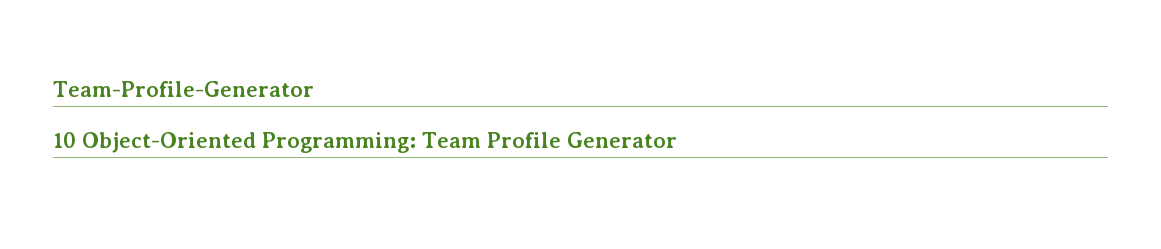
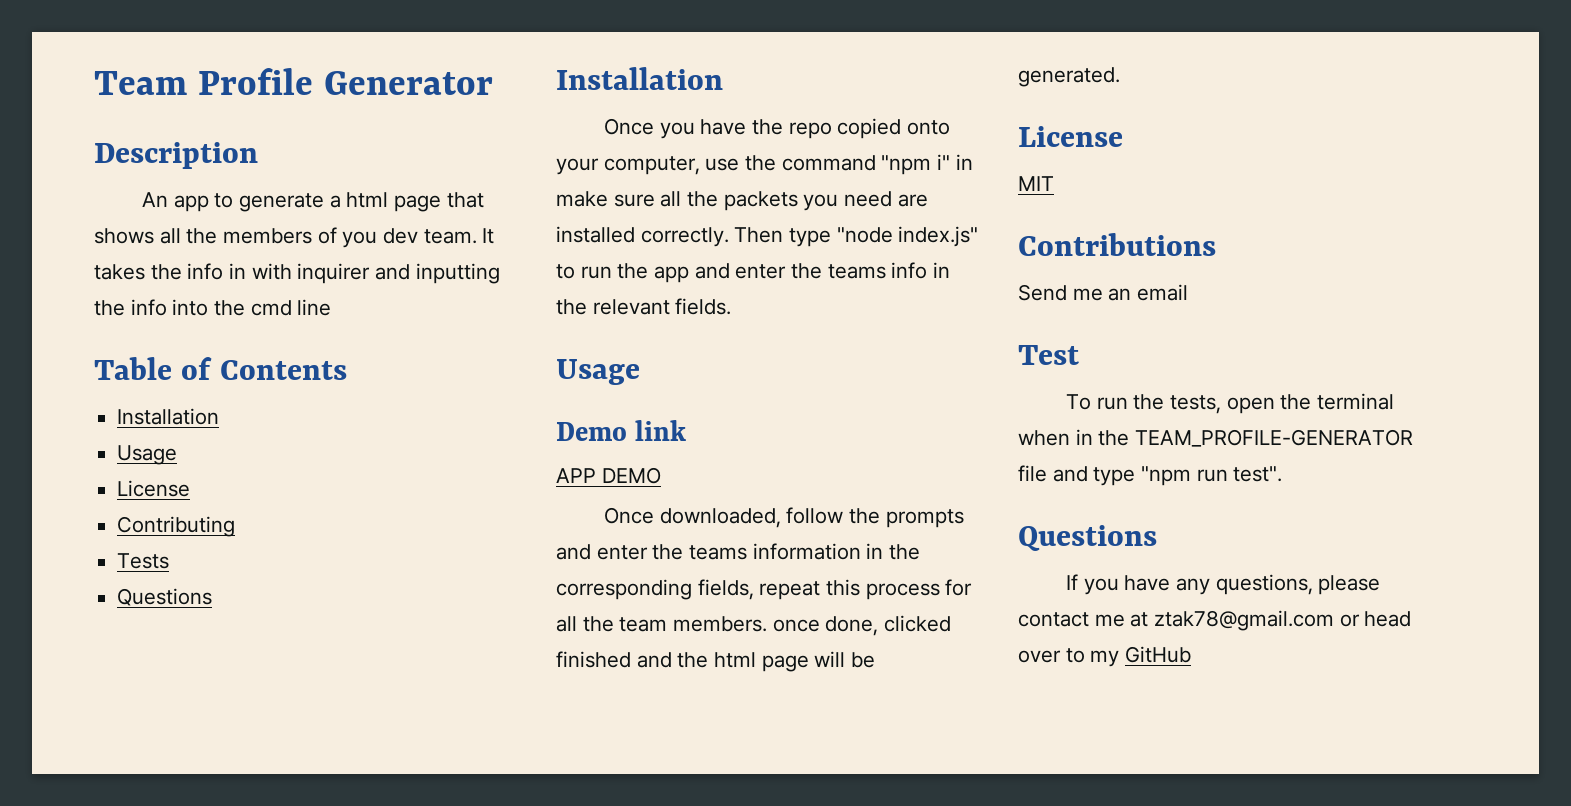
[53,81,314,97] [53,132,416,153] Team-Profile-Generator // 10 Object-Oriented Programming: -> (94, 83) none
(677, 140) none -> [94,142,258,169] [141,192,484,212] [94,227,495,248] [94,263,500,284] [94,299,332,316] [94,357,347,380] [117,408,220,425] [117,445,178,465] [117,480,191,497] [117,516,236,537] [117,553,170,569] [117,588,213,606] [556,67,723,90] [603,118,950,139] [556,154,973,175] [556,191,928,211] [556,226,979,247] [556,262,951,283] [556,298,732,315] [556,359,640,385] [556,420,687,441] [556,467,661,484] [603,507,964,528] [556,543,921,560] [556,579,973,600] [556,615,952,636] [556,651,876,672] [1018,67,1120,87] [1018,126,1123,147] [1018,176,1054,191] [1018,233,1216,256] [1018,284,1189,301] [1018,345,1079,365] [1065,393,1394,414] [1018,429,1414,447] [1018,465,1283,486] [1018,525,1157,551] [1065,574,1381,595] [1018,610,1412,631] [1018,646,1192,667] // Description // An app to generate a html page that shows all the members of you dev team. It takes the info in with inquirer and inputting the info into the cmd line // Table of Contents // Installation // Usage // License // Contributing // Tests // Questions // Installation // Once you have the repo copied onto your computer, use the command "npm i" in make sure all the packets you need are installed correctly. Then type "node index.js" to run the app and enter the teams info in the relevant fields. // Usage // Demo link // APP DEMO // Once downloaded, follow the prompts and enter the teams information in the corresponding fields, repeat this process for all the team members. once done, clicked finished and the html page will be generated. // License // MIT // Contributions // Send me an email // Test // To run the tests, open the terminal when in the TEAM_PROFILE-GENERATOR file and type "npm run test". // Questions // If you have any questions, please contact me at ztak78@gmail.com or head over to my GitHub

